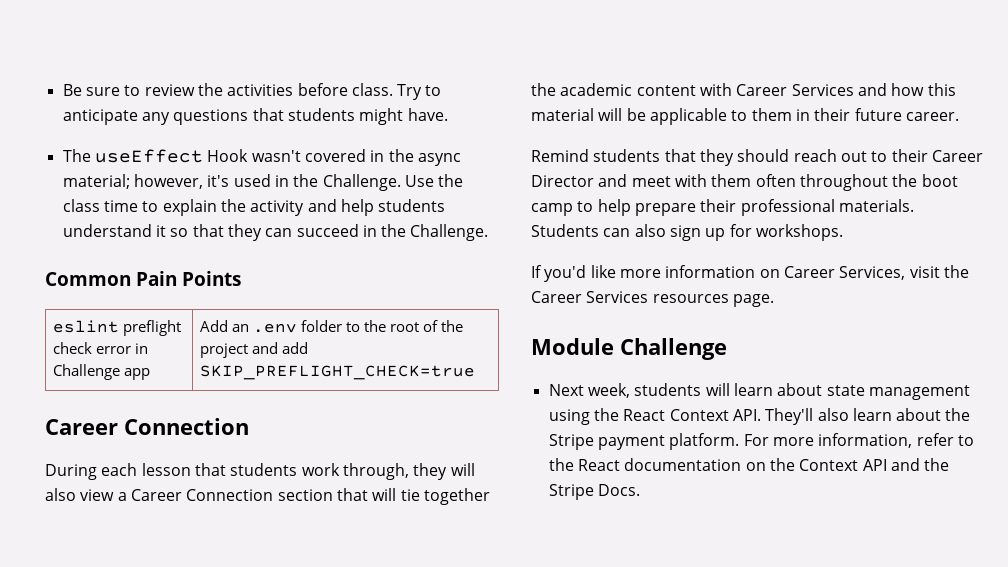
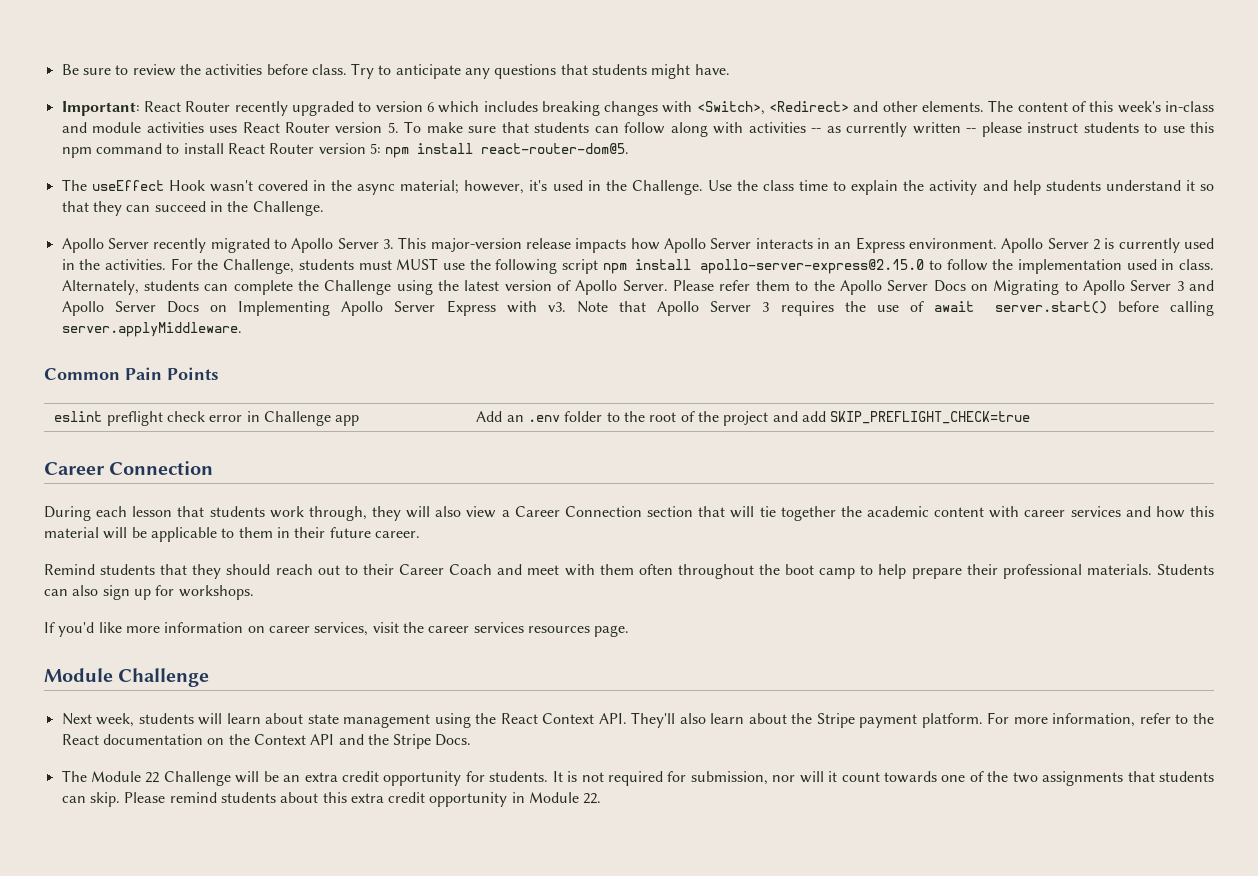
(448, 114) none -> [61,100,1214,116] [61,121,1215,137] [61,143,630,158] // Important: React Router recently upgraded to version 6 which includes breaking changes with <Switch>, <Redirect> and other elements. The content of this week's in-class and module activities uses React Router version 5. To make sure that students can follow along with activities -- as currently written -- please instruct students to use this npm command to install React Router version 5: npm install react-router-dom@5.
(489, 232) none -> [61,237,1215,253] [61,258,1214,274] [61,280,1215,295] [61,300,1214,316] [61,322,242,337] // Apollo Server recently migrated to Apollo Server 3. This major-version release impacts how Apollo Server interacts in an Express environment. Apollo Server 2 is currently used in the activities. For the Challenge, students must MUST use the following script npm install apollo-server-express@2.15.0 to follow the implementation used in class. Alternately, students can complete the Challenge using the latest version of Apollo Server. Please refer them to the Apollo Server Docs on Migrating to Apollo Server 3 and Apollo Server Docs on Implementing Apollo Server Express with v3. Note that Apollo Server 3 requires the use of await server.start() before calling server.applyMiddleware.
[736,84,854,96] Career Services -> [1024,506,1121,517] career services
[531,175,594,187] Director -> [449,564,493,575] Coach
[783,265,969,280] [531,291,649,303] Career Services, visit the Career Services -> [268,622,524,636] career services, visit the career services
(640, 490) none -> [61,770,1214,786] [61,792,602,807] // The Module 22 Challenge will be an extra credit opportunity for students. It is not required for submission, nor will it count towards one of the two assignments that students can skip. Please remind students about this extra credit opportunity in Module 22.

